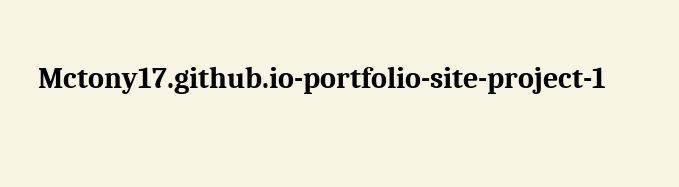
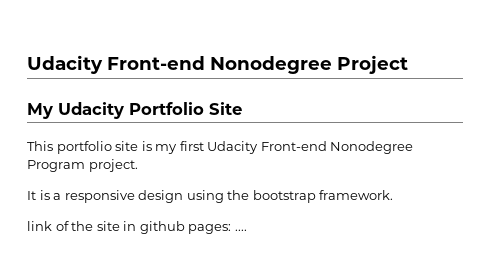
[38,66,606,94] Mctony17.github.io-portfolio-site-project-1 -> [27,55,408,74] [27,102,242,119] [27,141,414,154] [27,159,138,172] [27,190,394,203] [27,221,247,234] Udacity Front-end Nonodegree Project // My Udacity Portfolio Site // This portfolio site is my first Udacity Front-end Nonodegree Program project. // It is a responsive design using the bootstrap framework. // link of the site in github pages: ....

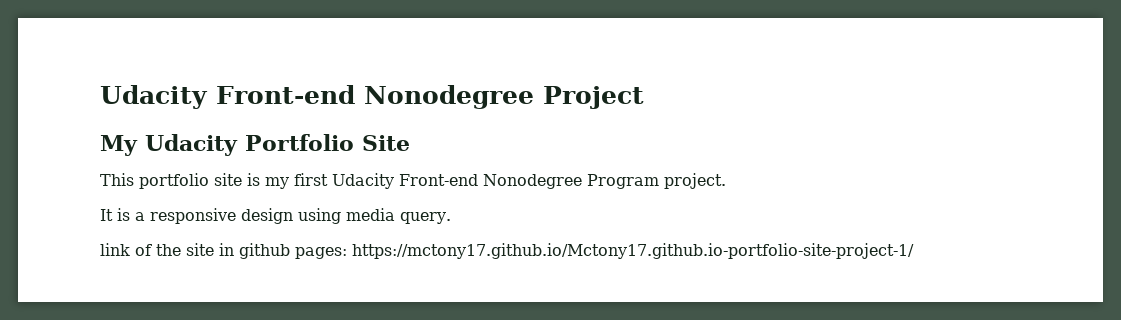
[227,190,394,203] the bootstrap framework. -> [346,208,451,224] media query.
[234,229,247,231] .... -> [352,243,914,259] https://mctony17.github.io/Mctony17.github.io-portfolio-site-project-1/

